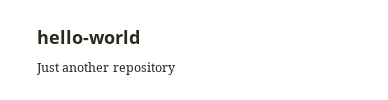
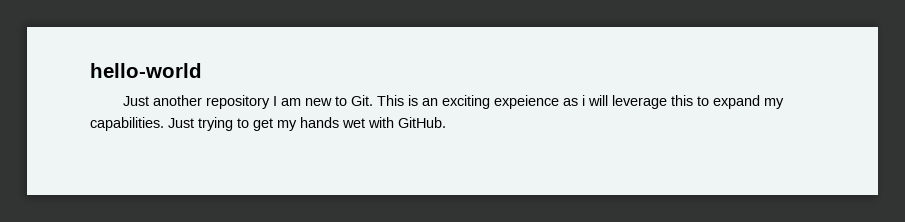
(176, 68) none -> [272,95,784,109] [90,117,446,131] I am new to Git. This is an exciting expeience as i will leverage this to expand my capabilities. Just trying to get my hands wet with GitHub.

